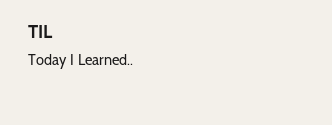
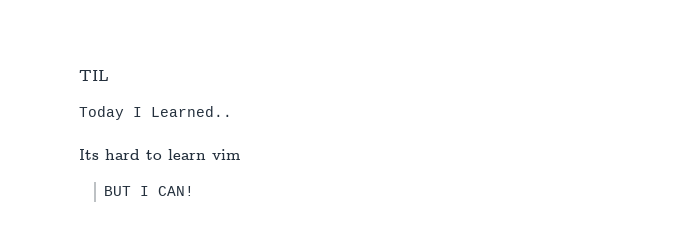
(133, 59) none -> [79,149,240,160] [104,186,195,196] // Its hard to learn vim // BUT I CAN!

